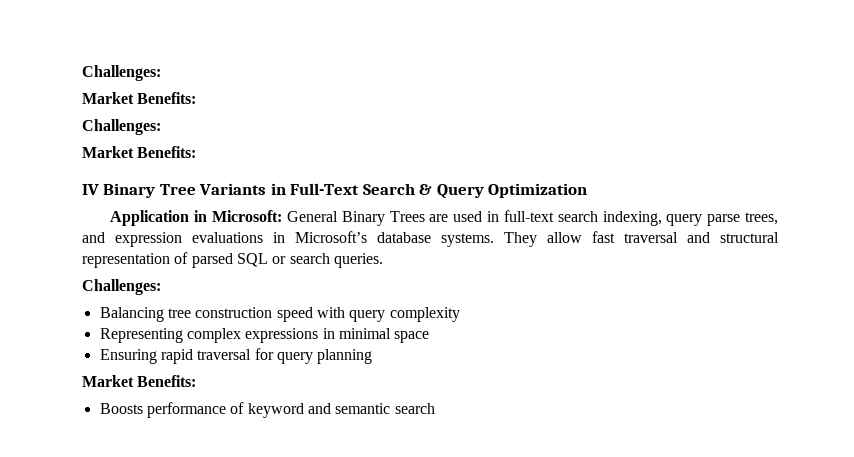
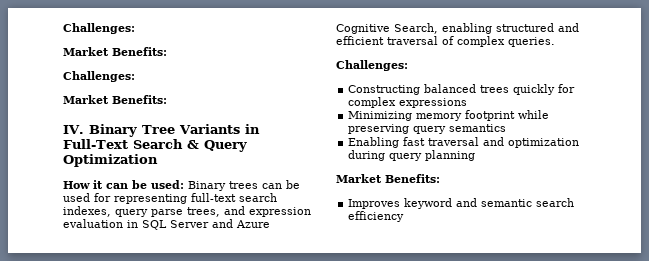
[82,184,99,195] IV -> [63,125,84,134] IV.
[110,210,500,226] Application in Microsoft: General Binary Trees are used in -> [63,180,300,191] [63,193,187,204] How it can be used: Binary trees can be used for representing
[602,211,662,226] indexing, -> [63,206,111,217] indexes,
[192,231,779,247] [82,252,383,268] [82,279,161,295] [99,307,460,322] [99,328,430,343] [99,348,274,364] evaluations in Microsoft’s database systems. They allow fast traversal and structural representation of parsed SQL or search queries. // Challenges: // Balancing tree construction speed with query complexity // Representing complex expressions in minimal space // Ensuring rapid traversal for -> [63,219,270,230] [336,23,579,34] [336,36,555,47] [336,60,408,71] [348,84,576,95] [348,97,468,108] [348,110,550,121] [348,124,507,134] [348,137,580,148] [348,150,386,161] evaluation in SQL Server and Azure Cognitive Search, enabling structured and efficient traversal of complex queries. // Challenges: // Constructing balanced trees quickly for complex expressions // Minimizing memory footprint while preserving query semantics // Enabling fast traversal and optimization during
[99,402,245,418] Boosts performance of -> [348,199,401,209] Improves
(435, 408) none -> [348,211,405,222] efficiency

